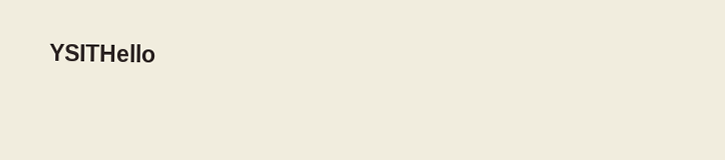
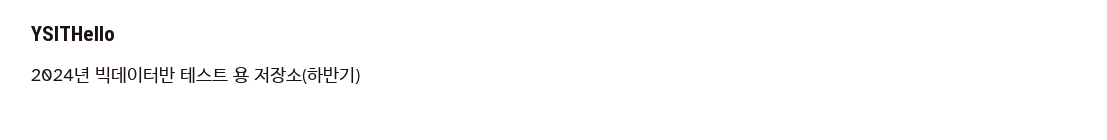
(156, 52) none -> [31,67,360,84] // 2024년 빅데이터반 테스트 용 저장소(하반기)

